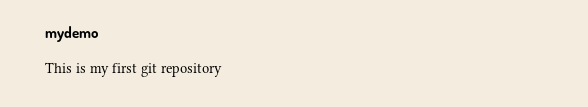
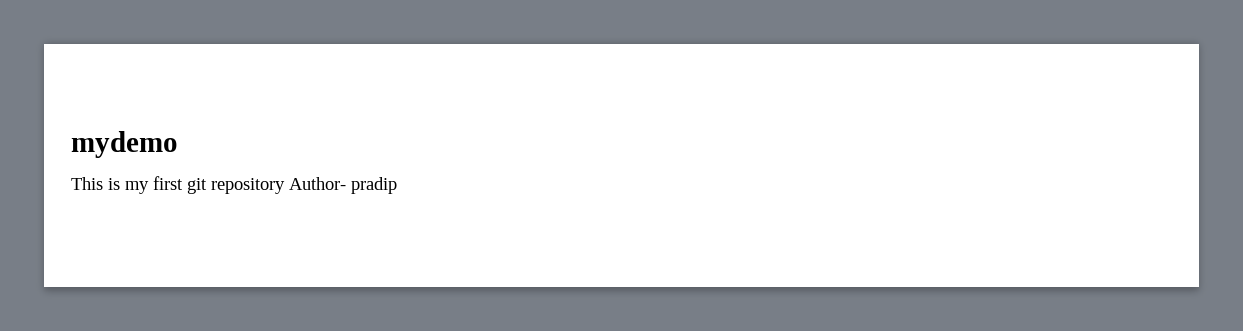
(222, 70) none -> [289,177,397,194] Author- pradip

